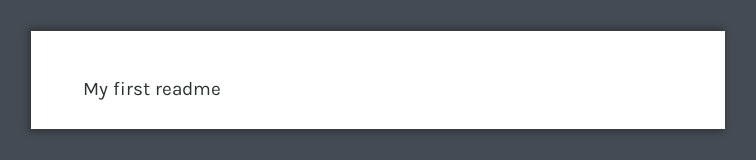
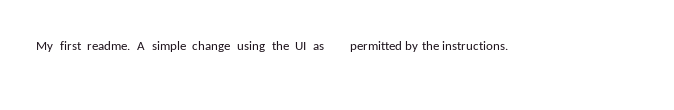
[155,82,222,96] readme -> [87,41,509,52] readme. A simple change using the UI as permitted by the instructions.

